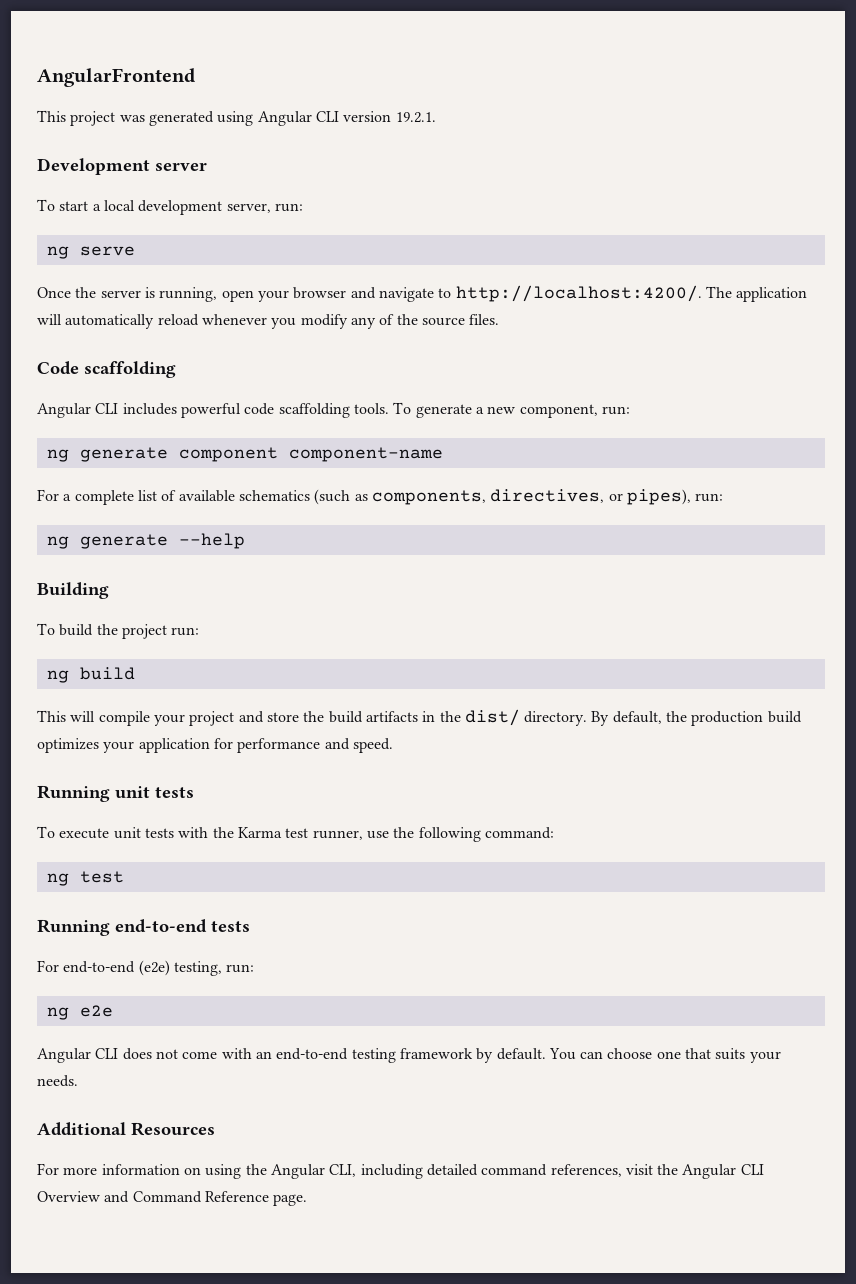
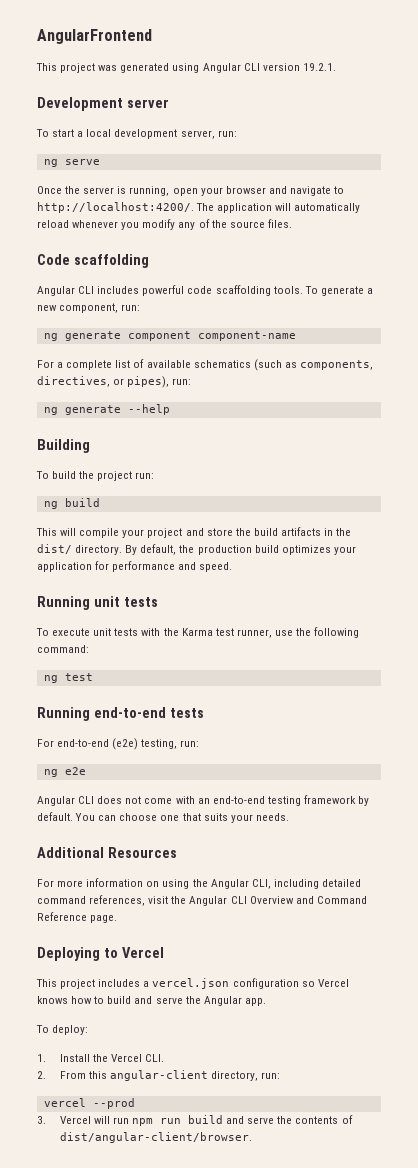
(308, 1200) none -> [37,947,164,961] [36,978,349,989] [37,996,266,1006] [36,1025,89,1035] [37,1054,164,1062] [37,1070,281,1081] [43,1098,135,1109] [37,1115,353,1126] [59,1132,252,1143] // Deploying to Vercel // This project includes a vercel.json configuration so Vercel knows how to build and serve the Angular app. // To deploy: // 1. Install the Vercel CLI. // 2. From this angular-client directory, run: // vercel --prod // 3. Vercel will run npm run build and serve the contents of dist/angular-client/browser.

